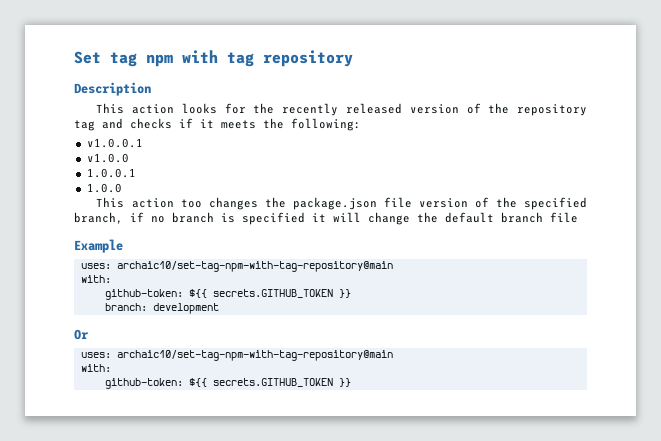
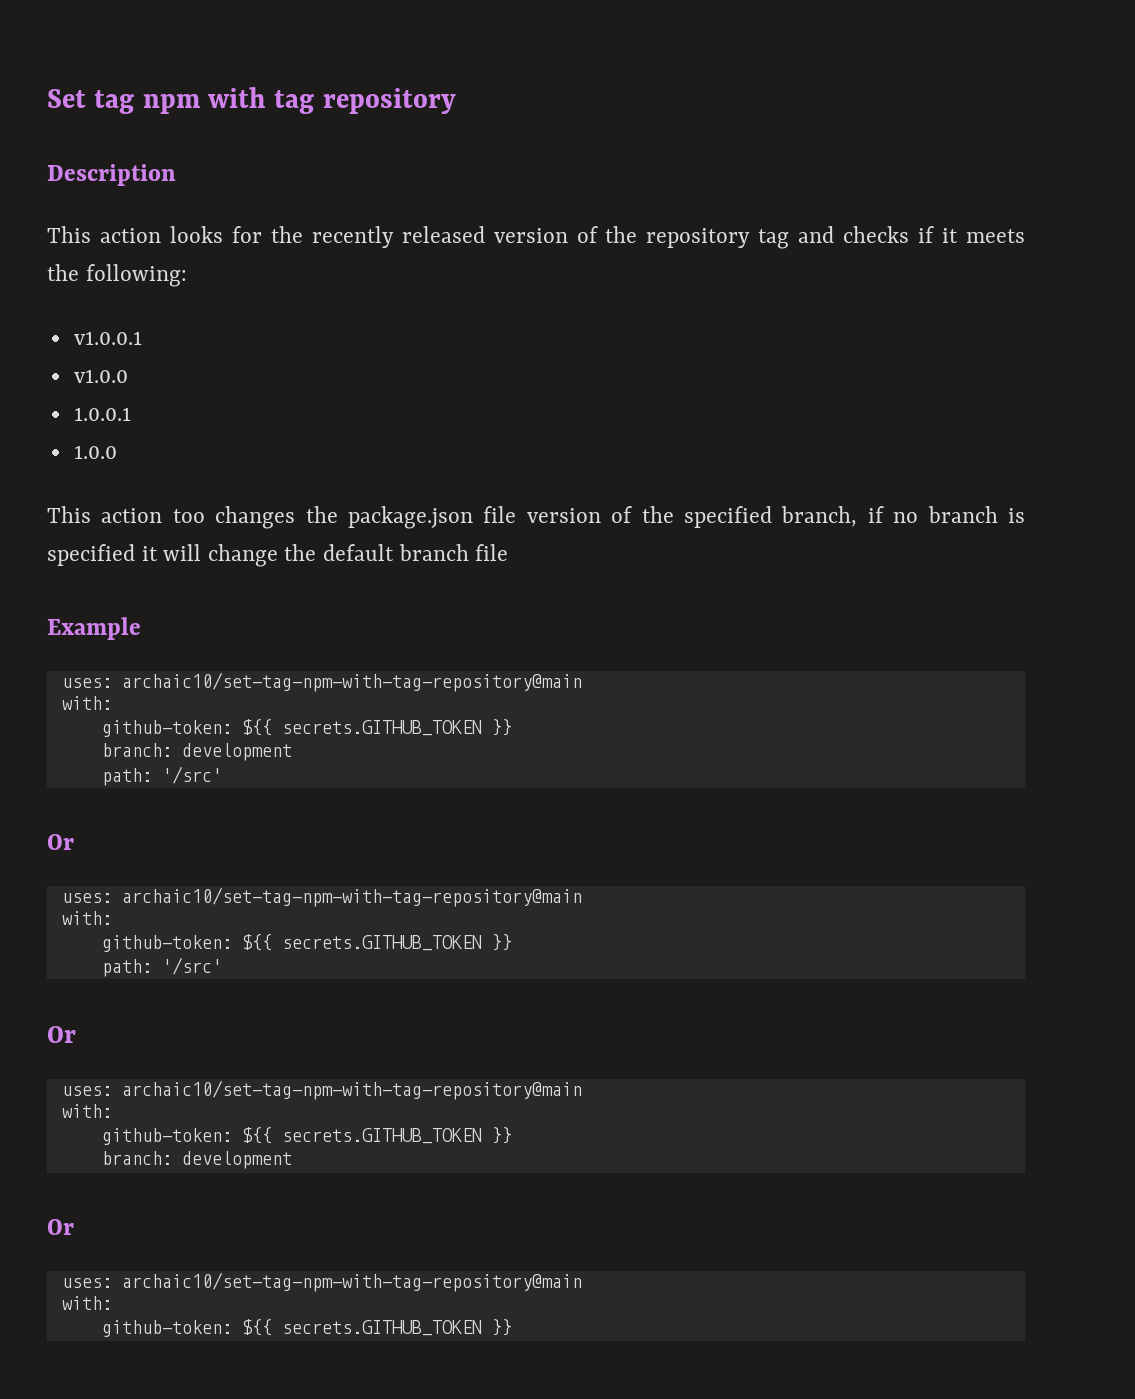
[74,329,89,340] [80,350,393,361] [80,364,111,372] [104,378,351,389] // Or // uses: archaic10/set-tag-npm-with-tag-repository@main // with: // github-token: ${{ secrets.GITHUB_TOKEN }} -> [101,766,222,786] [47,834,74,850] [61,887,582,907] [61,911,112,925] [101,934,512,952] [101,957,222,977] [47,1026,76,1043] [61,1080,582,1100] [61,1104,112,1118] [101,1127,512,1145] [101,1151,292,1169] [47,1219,74,1235] [61,1272,582,1292] [61,1296,112,1310] [101,1319,512,1337] // path: '/src' // Or // uses: archaic10/set-tag-npm-with-tag-repository@main // with: // github-token: ${{ secrets.GITHUB_TOKEN }} // path: '/src' // Or // uses: archaic10/set-tag-npm-with-tag-repository@main // with: // github-token: ${{ secrets.GITHUB_TOKEN }} // branch: development // Or // uses: archaic10/set-tag-npm-with-tag-repository@main // with: // github-token: ${{ secrets.GITHUB_TOKEN }}

